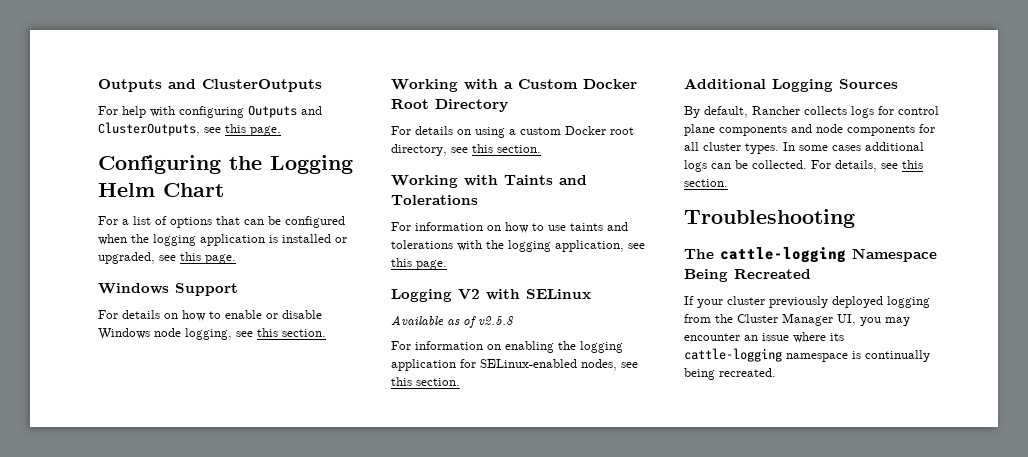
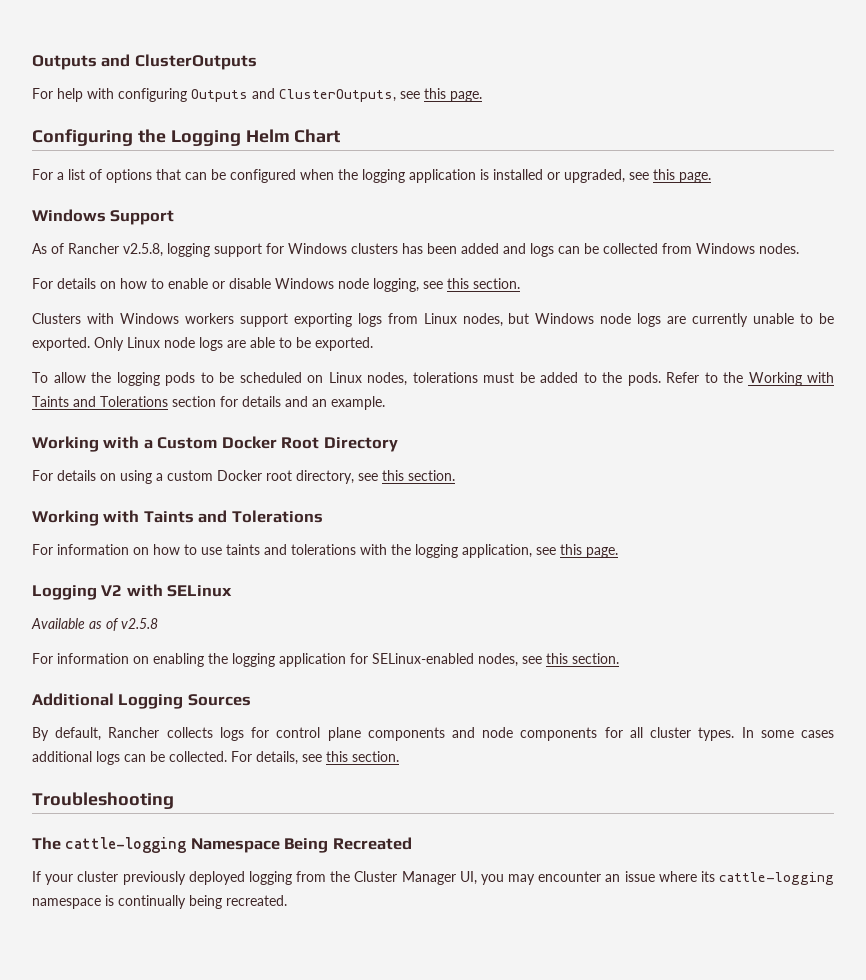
(238, 289) none -> [32,243,799,257] // As of Rancher v2.5.8, logging support for Windows clusters has been added and logs can be collected from Windows nodes.
(326, 333) none -> [32,313,835,327] [32,337,373,351] [32,372,834,386] [32,396,385,410] // Clusters with Windows workers support exporting logs from Linux nodes, but Windows node logs are currently unable to be exported. Only Linux node logs are able to be exported. // To allow the logging pods to be scheduled on Linux nodes, tolerations must be added to the pods. Refer to the Working with Taints and Tolerations section for details and an example.

